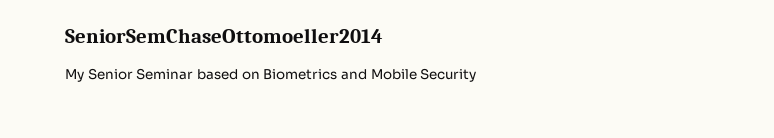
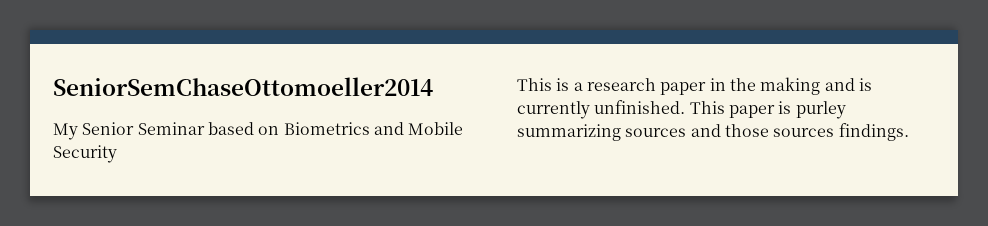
(477, 75) none -> [517,77,872,95] [517,100,846,119] [517,123,909,141] // This is a research paper in the making and is currently unfinished. This paper is purley summarizing sources and those sources findings.

